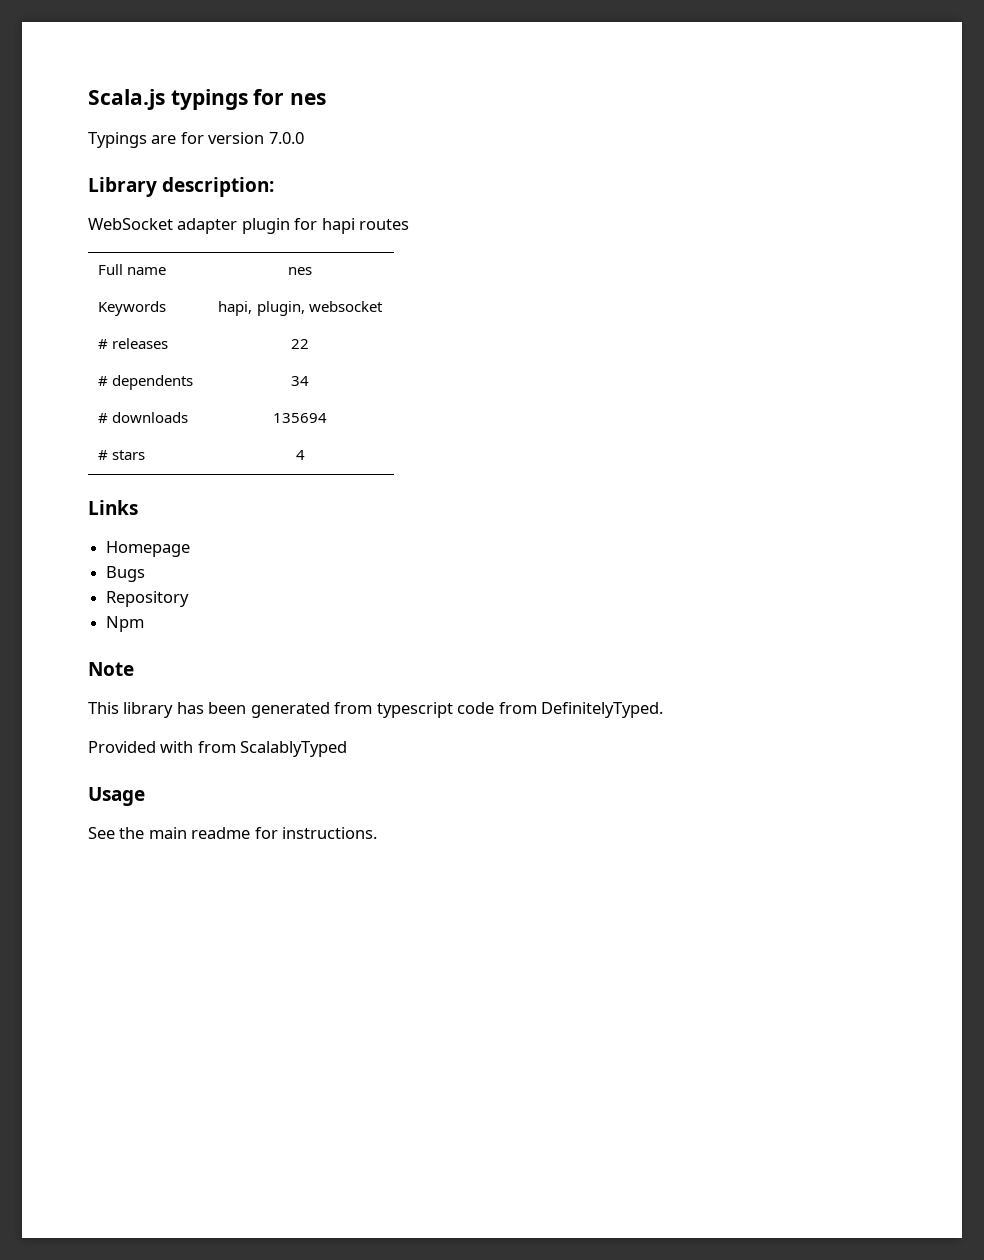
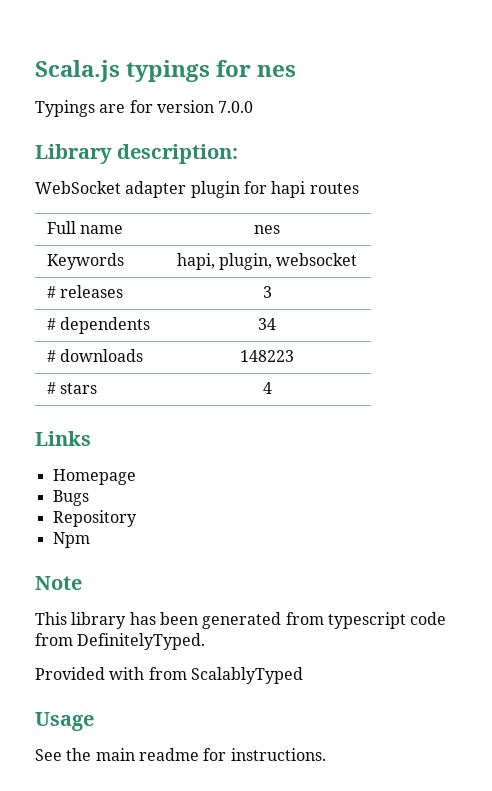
[291,339,309,349] 22 -> [262,286,272,298] 3
[273,413,327,423] 135694 -> [240,350,294,362] 148223

